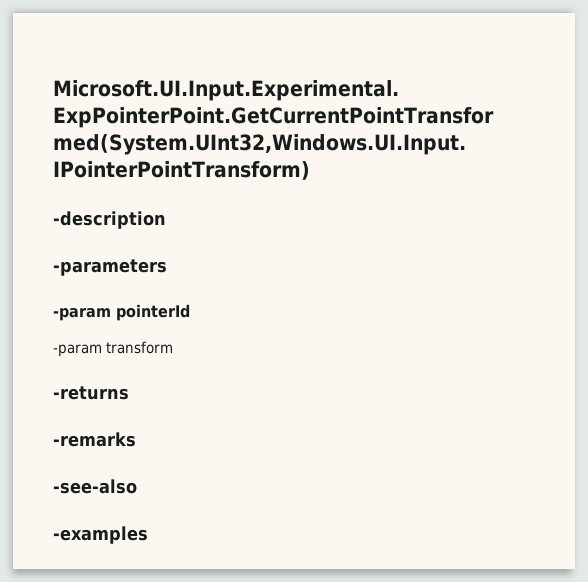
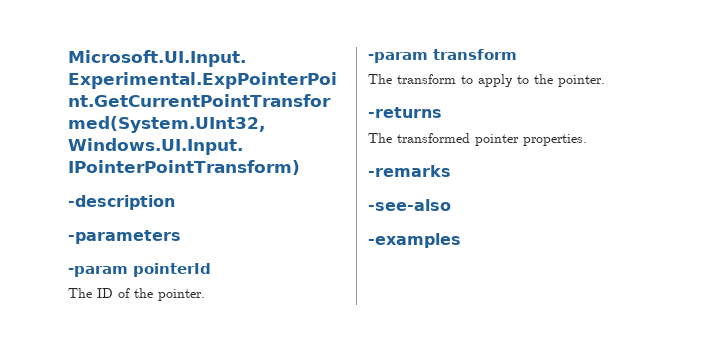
[53,341,173,357] [53,386,129,400] -param transform // -returns -> [68,288,205,301] [368,49,517,63] [368,74,605,87] [368,107,442,118] [368,133,587,146] The ID of the pointer. // -param transform // The transform to apply to the pointer. // -returns // The transformed pointer properties.

